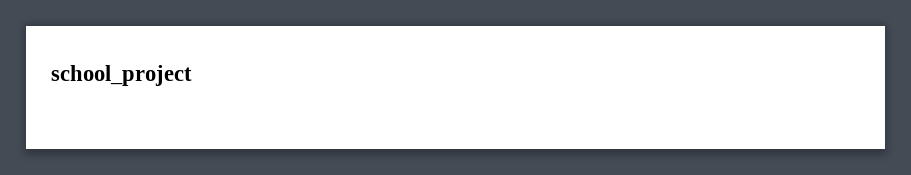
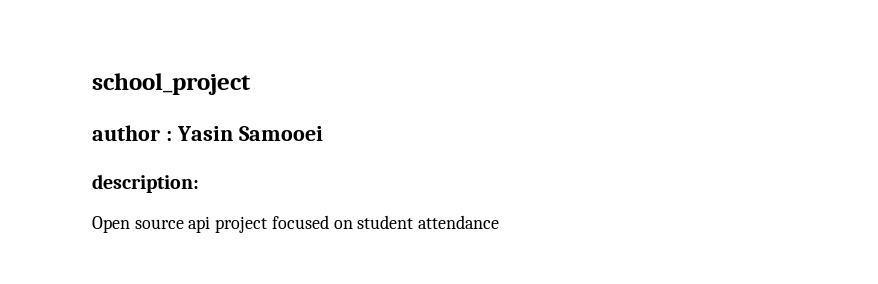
(192, 75) none -> [92,125,323,141] [92,174,199,193] [92,215,500,233] // author : Yasin Samooei // description: // Open source api project focused on student attendance

